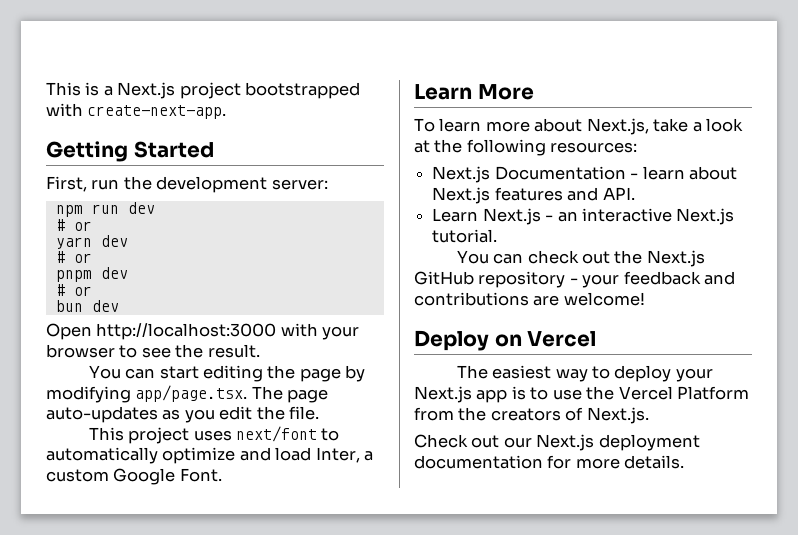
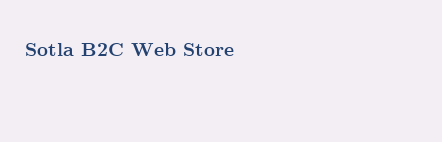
[46,82,361,99] [46,103,227,119] [46,141,214,162] [46,176,328,193] [55,202,155,217] [55,219,92,231] [55,235,128,249] [55,251,92,263] [55,267,128,282] [55,284,92,296] [55,300,119,312] [46,323,360,340] [46,344,260,358] [88,365,366,382] [46,385,329,403] [46,406,320,423] [88,426,340,444] [46,447,374,464] [46,468,222,485] [414,84,534,100] [414,118,744,135] [414,139,638,156] [432,166,737,183] [432,187,635,204] [432,208,735,225] [432,229,498,243] [456,250,705,267] [414,271,736,288] [414,292,645,306] [414,330,597,351] [456,365,713,382] [414,386,750,403] [414,407,649,424] [414,434,700,451] [414,455,685,469] This is a Next.js project bootstrapped with create-next-app. // Getting Started // First, run the development server: // npm run dev // # or // yarn dev // # or // pnpm dev // # or // bun dev // Open http://localhost:3000 with your browser to see the result. // You can start editing the page by modifying app/page.tsx. The page auto-updates as you edit the file. // This project uses next/font to automatically optimize and load Inter, a custom Google Font. // Learn More // To learn more about Next.js, take a look at the following resources: // Next.js Documentation - learn about Next.js features and API. // Learn Next.js - an interactive Next.js tutorial. // You can check out the Next.js GitHub repository - your feedback and contributions are welcome! // Deploy on Vercel // The easiest way to deploy your Next.js app is to use the Vercel Platform from the creators of Next.js. // Check out our Next.js deployment documentation for more details. -> [25,43,234,56] Sotla B2C Web Store

